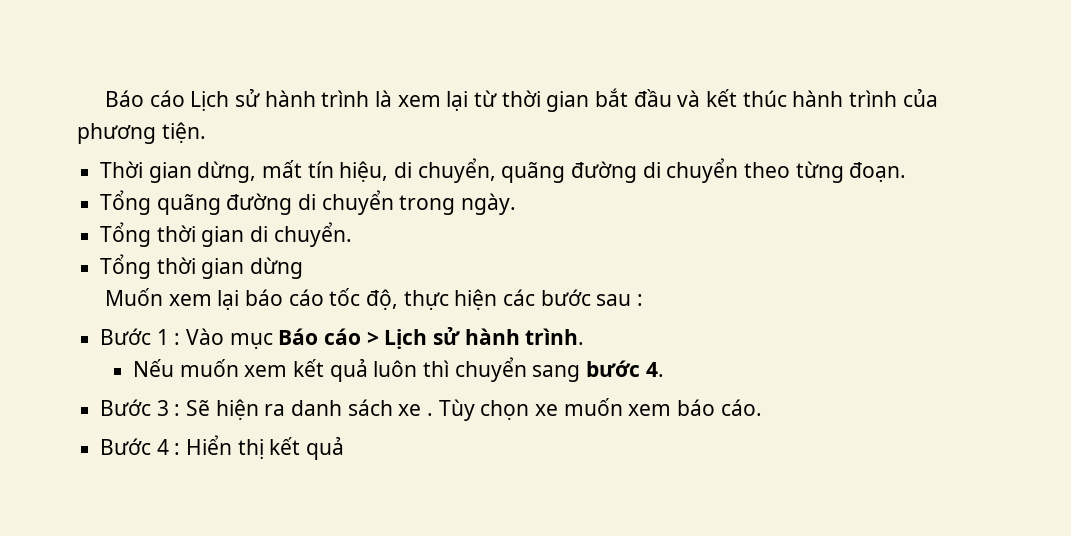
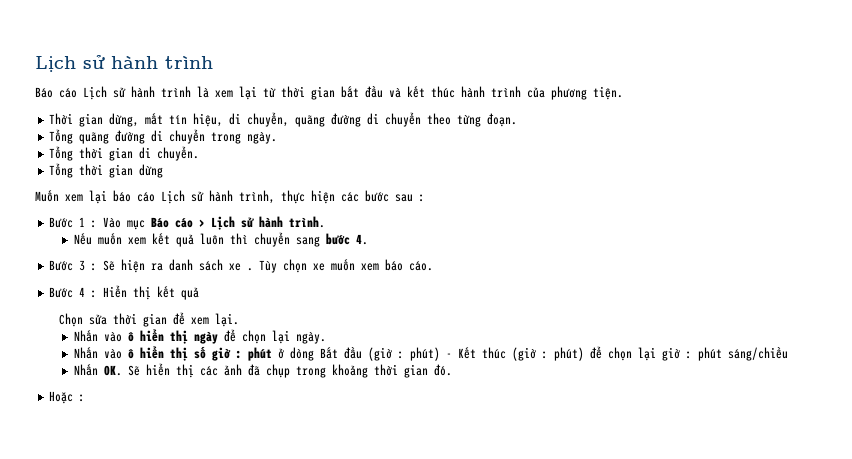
(105, 98) none -> [35,55,213,72] Lịch sử hành trình //
[329,288,399,310] tốc độ, -> [161,190,275,204] Lịch sử hành trình,
(345, 448) none -> [59,312,240,327] [73,329,326,344] [73,346,788,361] [73,363,452,378] [49,391,86,404] // Chọn sửa thời gian để xem lại. // Nhấn vào ô hiển thị ngày để chọn lại ngày. // Nhấn vào ô hiển thị số giờ : phút ở dòng Bắt đầu (giờ : phút) - Kết thúc (giờ : phút) để chọn lại giờ : phút sáng/chiều // Nhấn OK. Sẽ hiển thị các ảnh đã chụp trong khoảng thời gian đó. // Hoặc :

